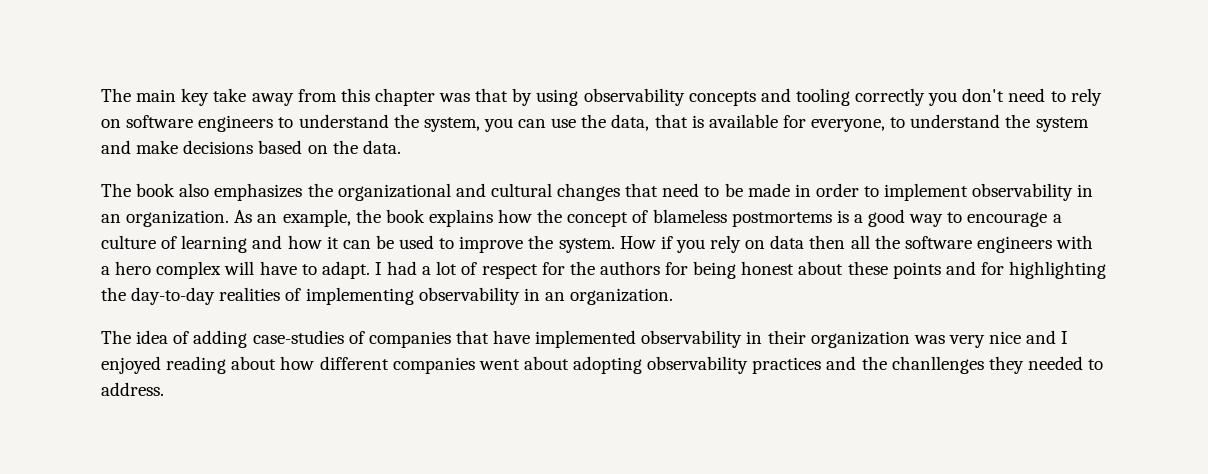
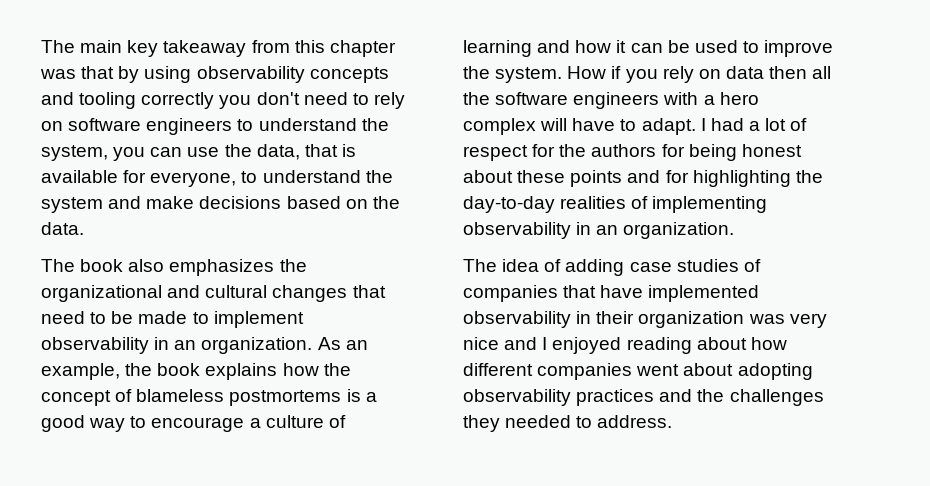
[213,88,294,106] take away -> [163,40,247,57] takeaway
[794,183,859,197] in order -> (188, 317) none
[252,330,344,344] case-studies -> [629,259,739,272] case studies
[891,356,984,374] chanllenges -> [729,389,824,406] challenges

